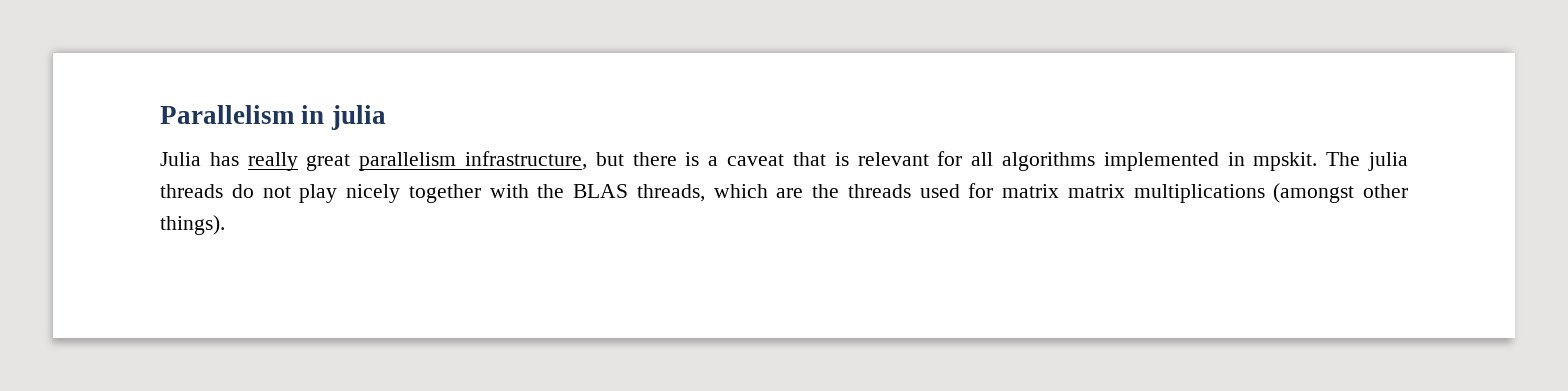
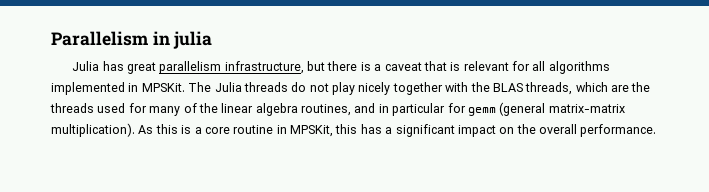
[247,152,298,171] really -> (124, 66) none
[1253,152,1409,171] mpskit. The julia -> [141,82,242,92] MPSKit. The Julia
[1002,183,1408,203] [160,215,225,235] matrix matrix multiplications (amongst other things). -> [149,102,625,116] [51,123,657,137] many of the linear algebra routines, and in particular for gemm (general matrix-matrix multiplication). As this is a core routine in MPSKit, this has a significant impact on the overall performance.

